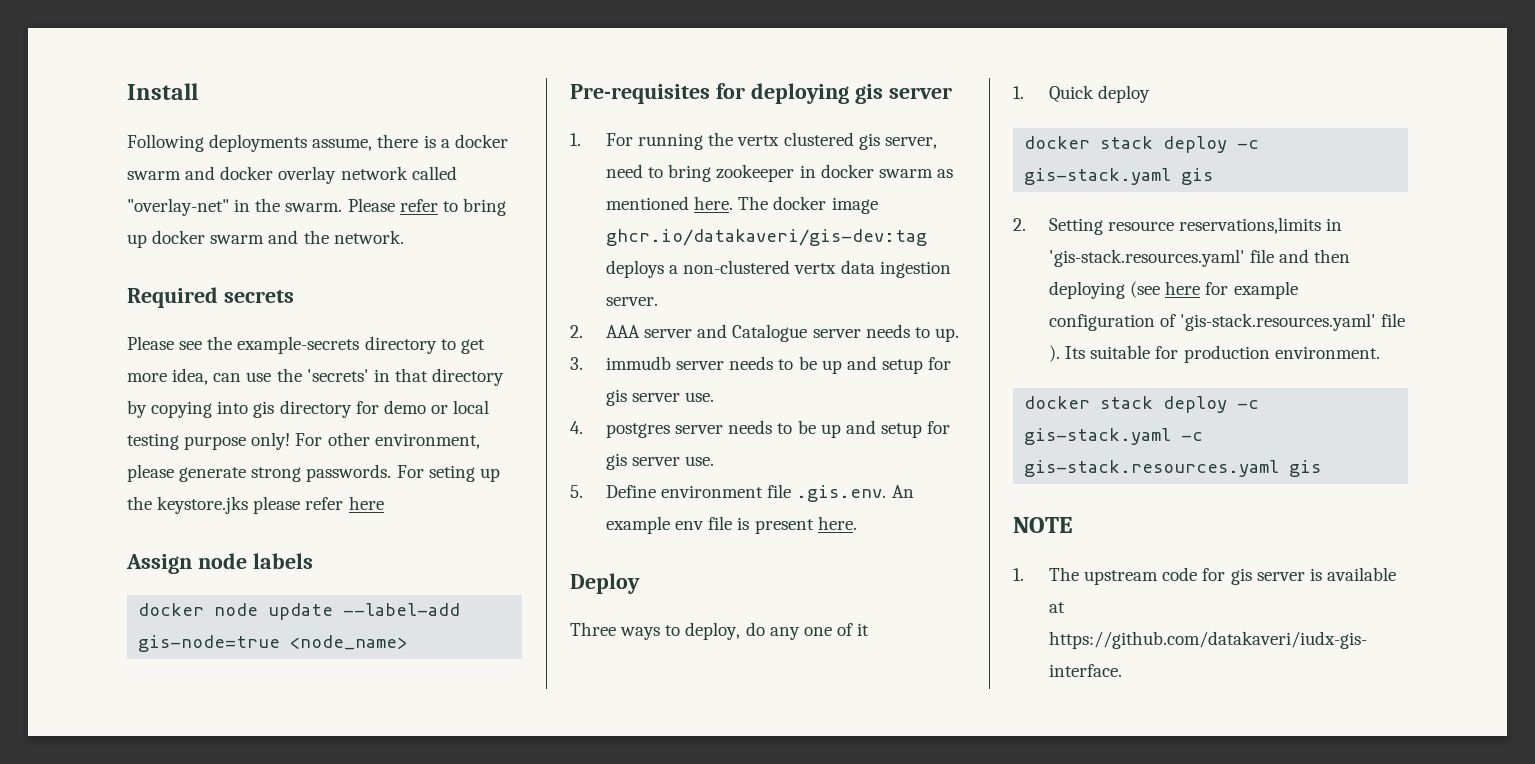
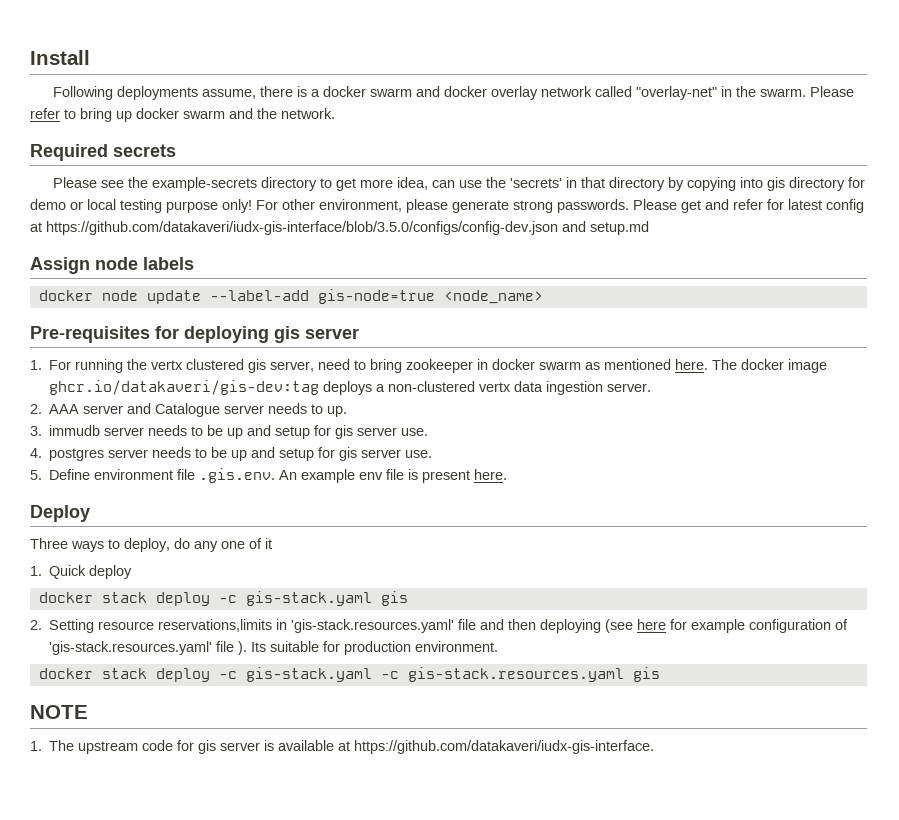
[396,465,500,482] [127,496,384,514] For seting up the keystore.jks please refer here -> [633,199,864,213] [30,221,649,235] Please get and refer for latest config at https://github.com/datakaveri/iudx-gis-interface/blob/3.5.0/configs/config-dev.json and setup.md

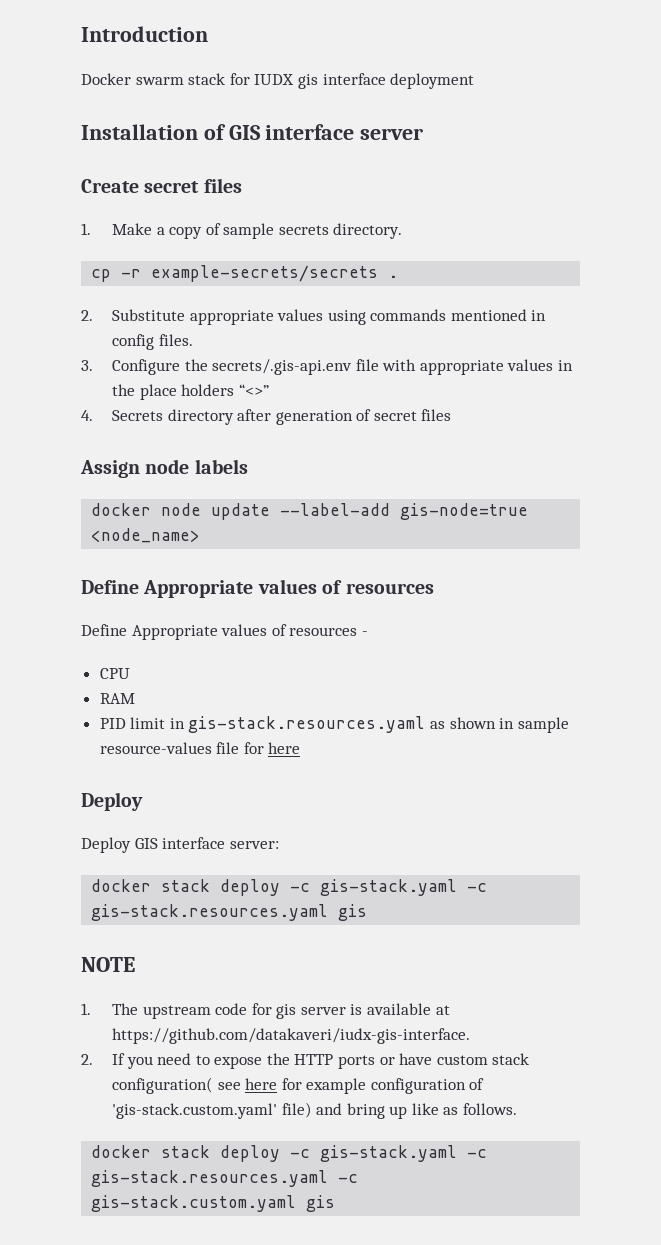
[30,50,90,65] [53,86,855,100] [30,108,335,122] [30,144,176,161] [53,177,866,191] [30,199,864,213] [30,221,649,235] Install // Following deployments assume, there is a docker swarm and docker overlay network called "overlay-net" in the swarm. Please refer to bring up docker swarm and the network. // Required secrets // Please see the example-secrets directory to get more idea, can use the 'secrets' in that directory by copying into gis directory for demo or local testing purpose only! For other environment, please generate strong passwords. Please get and refer for latest config at https://github.com/datakaveri/iudx-gis-interface/blob/3.5.0/configs/config-dev.json and setup.md -> [81,26,208,42] [81,73,475,89] [81,124,424,140] [81,178,242,193] [81,223,403,239] [91,265,399,282] [81,309,547,325] [111,334,193,350] [81,359,574,375] [111,384,269,400] [81,409,452,425] Introduction // Docker swarm stack for IUDX gis interface deployment // Installation of GIS interface server // Create secret files // 1. Make a copy of sample secrets directory. // cp -r example-secrets/secrets . // 2. Substitute appropriate values using commands mentioned in config files. // 3. Configure the secrets/.gis-api.env file with appropriate values in the place holders “<>” // 4. Secrets directory after generation of secret files
[30,326,359,343] [30,359,828,373] [49,380,652,395] [30,403,348,417] [30,425,429,439] [30,447,433,461] [30,468,508,483] [30,505,90,522] [30,538,272,552] [30,565,133,579] [38,591,408,606] [30,619,849,633] [49,641,499,655] Pre-requisites for deploying gis server // 1. For running the vertx clustered gis server, need to bring zookeeper in docker swarm as mentioned here. The docker image ghcr.io/datakaveri/gis-dev:tag deploys a non-clustered vertx data ingestion server. // 2. AAA server and Catalogue server needs to up. // 3. immudb server needs to be up and setup for gis server use. // 4. postgres server needs to be up and setup for gis server use. // 5. Define environment file .gis.env. An example env file is present here. // Deploy // Three ways to deploy, do any one of it // 1. Quick deploy // docker stack deploy -c gis-stack.yaml gis // 2. Setting resource reservations,limits in 'gis-stack.resources.yaml' file and then deploying (see here for example configuration of 'gis-stack.resources.yaml' file ). Its suitable for production environment. -> [81,579,434,598] [81,624,368,640] [99,668,130,679] [99,693,135,704] [99,716,569,733] [99,742,301,754] [81,792,143,811] [81,837,279,853] Define Appropriate values of resources // Define Appropriate values of resources - // CPU // RAM // PID limit in gis-stack.resources.yaml as shown in sample resource-values file for here // Deploy // Deploy GIS interface server:
(655, 747) none -> [81,1053,530,1069] [111,1077,485,1094] [111,1102,518,1119] [91,1145,488,1162] [91,1170,359,1187] [91,1195,336,1212] // 2. If you need to expose the HTTP ports or have custom stack configuration( see here for example configuration of 'gis-stack.custom.yaml' file) and bring up like as follows. // docker stack deploy -c gis-stack.yaml -c gis-stack.resources.yaml -c gis-stack.custom.yaml gis

